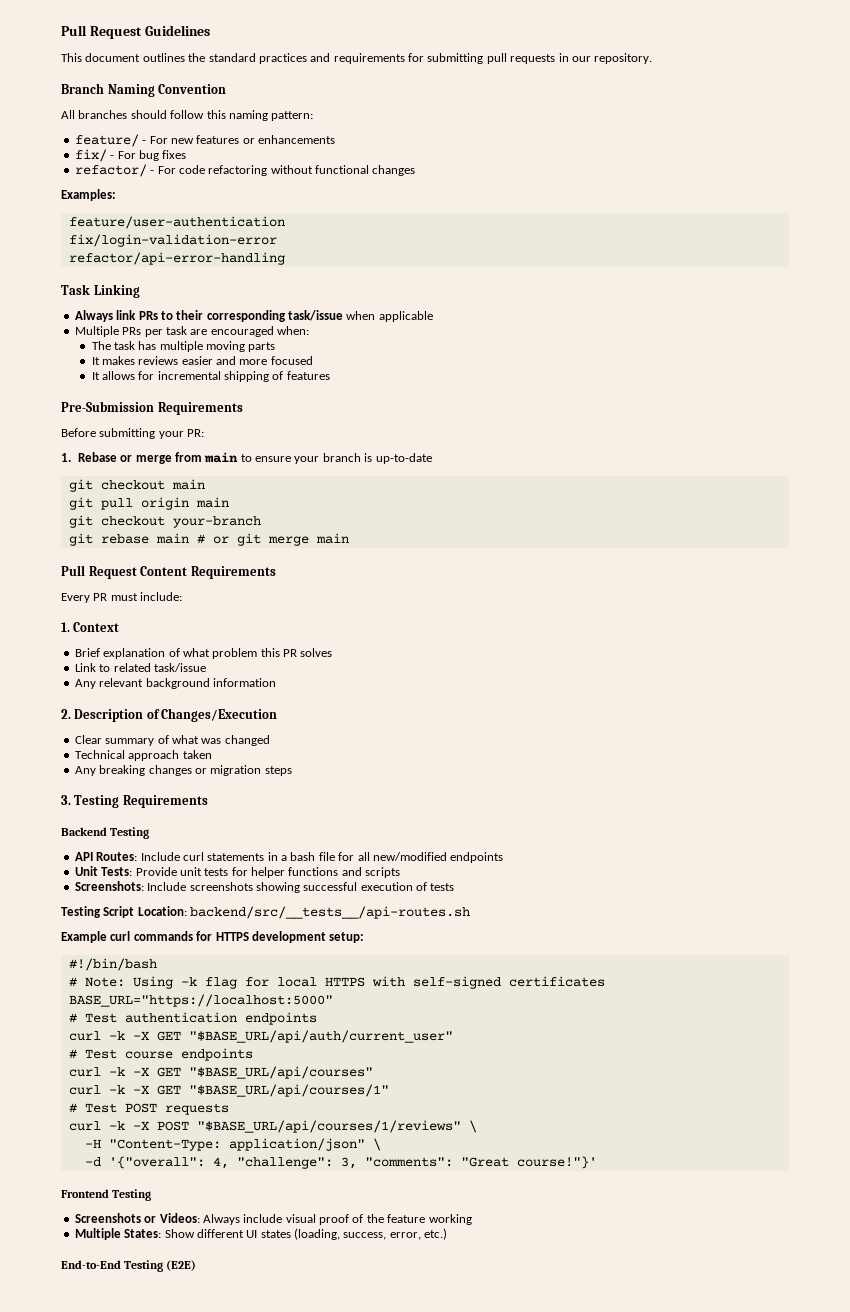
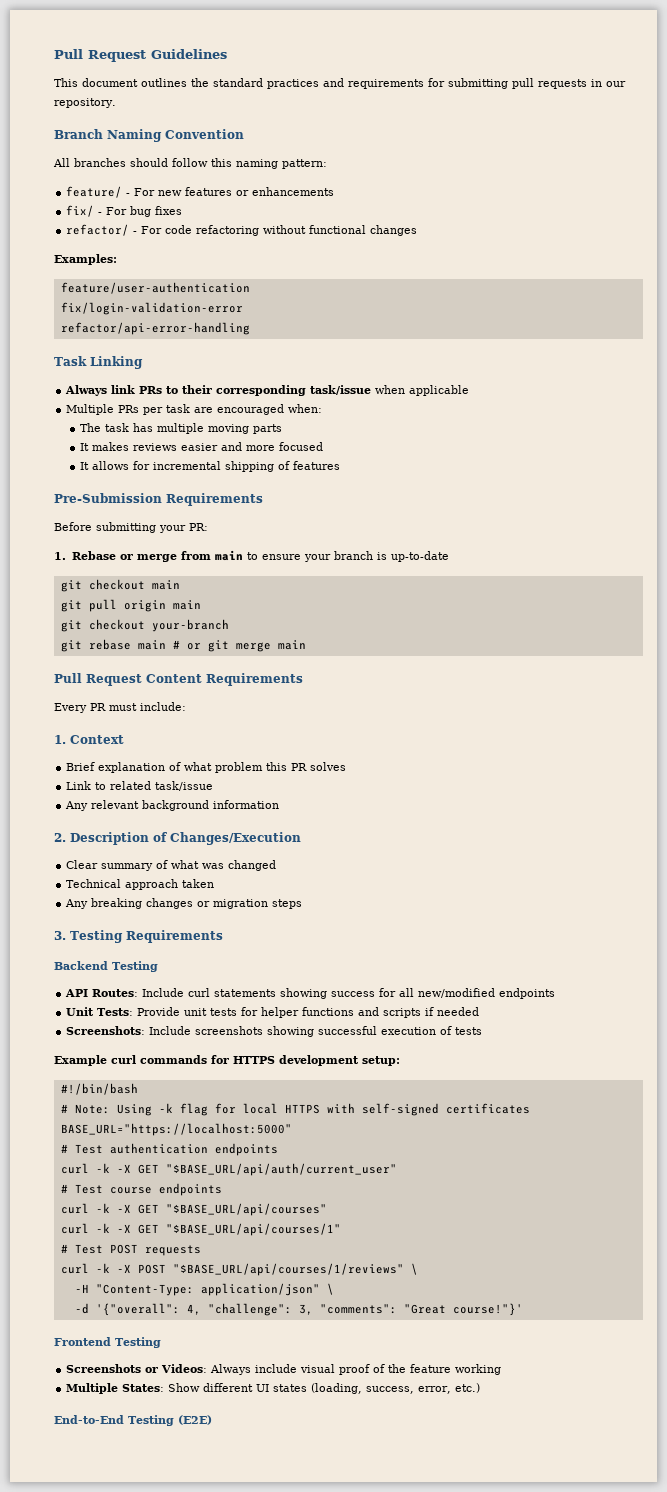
[267,852,335,861] in a bash file -> [280,988,376,999] showing success
(401, 872) none -> [425,1007,480,1016] if needed
[61,906,471,919] // Testing Script Location: backend/src/__tests__/api-routes.sh -> (483, 1031) none

